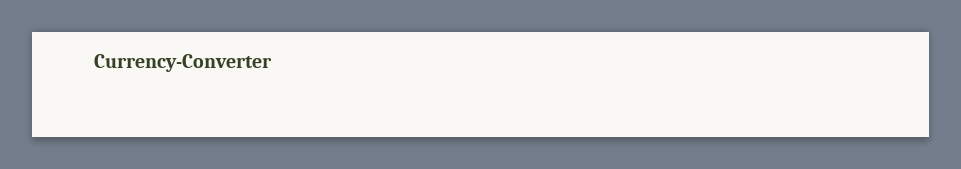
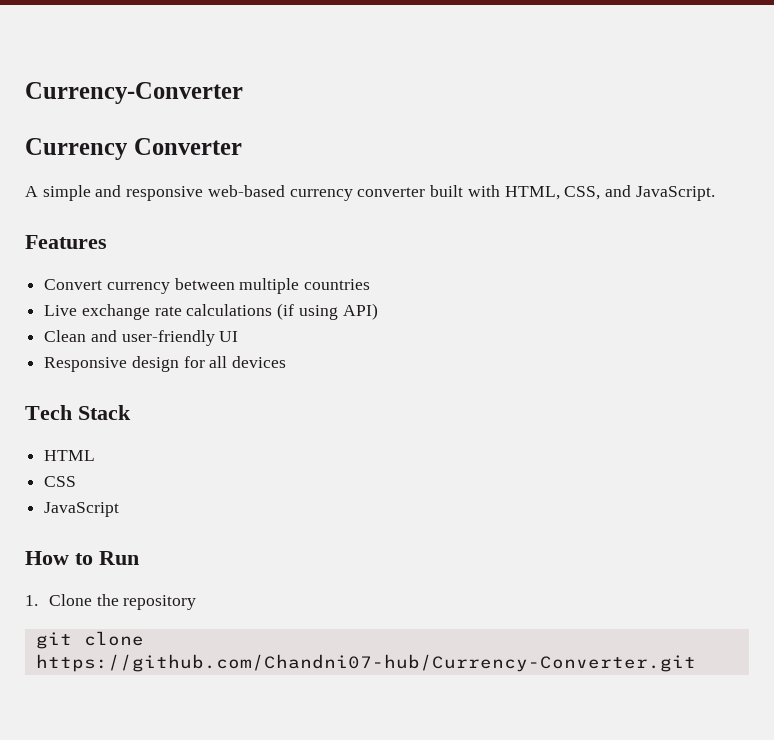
(272, 63) none -> [25,138,242,160] [25,185,715,201] [25,235,107,249] [44,278,371,294] [44,303,378,320] [44,330,239,346] [44,356,287,372] [25,405,131,420] [44,450,96,461] [44,476,77,487] [44,502,120,517] [25,551,139,565] [25,594,197,610] [35,631,144,649] [35,654,696,672] // Currency Converter // A simple and responsive web-based currency converter built with HTML, CSS, and JavaScript. // Features // Convert currency between multiple countries // Live exchange rate calculations (if using API) // Clean and user-friendly UI // Responsive design for all devices // Tech Stack // HTML // CSS // JavaScript // How to Run // 1. Clone the repository // git clone https://github.com/Chandni07-hub/Currency-Converter.git

